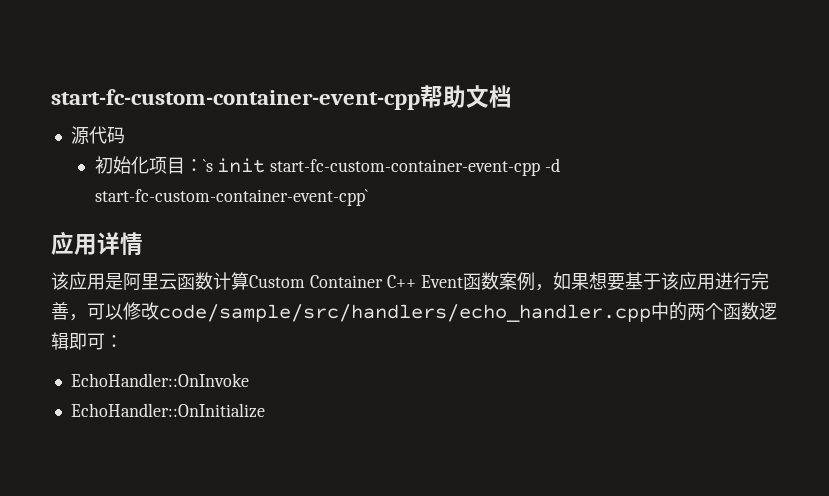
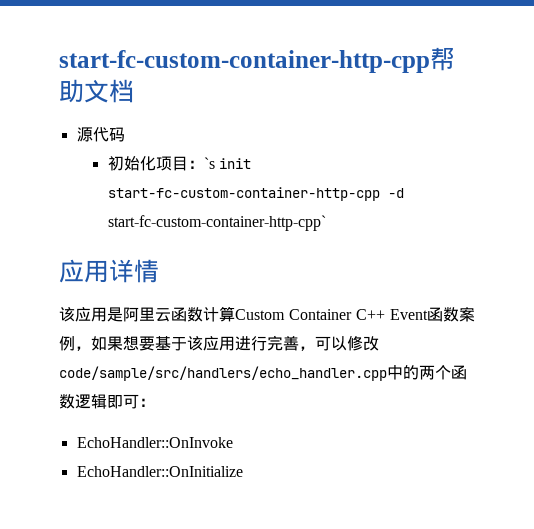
[51,89,420,110] start-fc-custom-container-event-cpp -> [59,50,430,73] start-fc-custom-container-http-cpp
[270,158,561,176] [94,189,368,206] start-fc-custom-container-event-cpp -d start-fc-custom-container-event-cpp` -> [107,187,404,201] [107,215,326,231] start-fc-custom-container-http-cpp -d start-fc-custom-container-http-cpp`

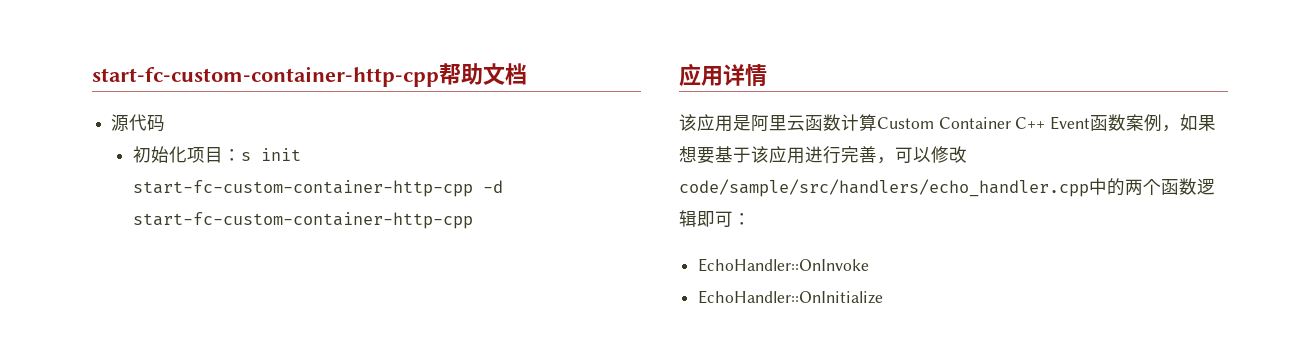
[203,157,215,169] `s -> [240,152,251,161] s
[107,215,326,231] start-fc-custom-container-http-cpp` -> [132,212,473,229] start-fc-custom-container-http-cpp

